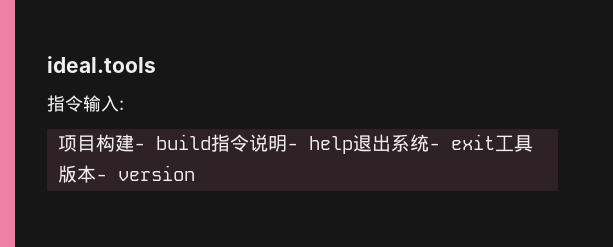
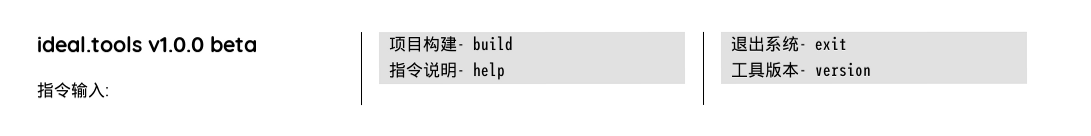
(156, 64) none -> [147,36,257,53] v1.0.0 beta
(211, 142) none -> (514, 44) //
(353, 145) none -> (507, 71) //
(495, 142) none -> (848, 43) //

